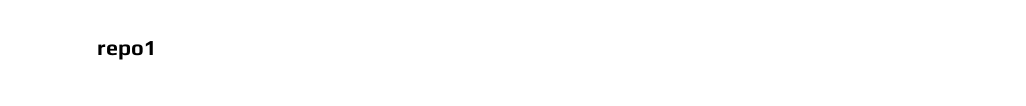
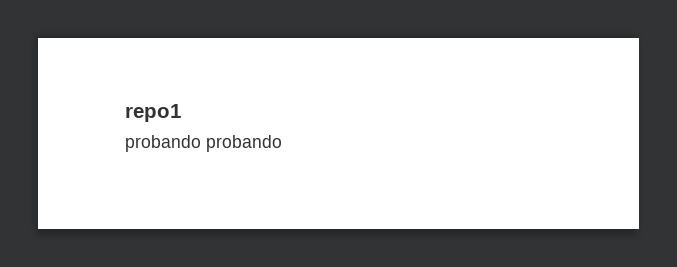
(156, 50) none -> [125,135,282,152] // probando probando

